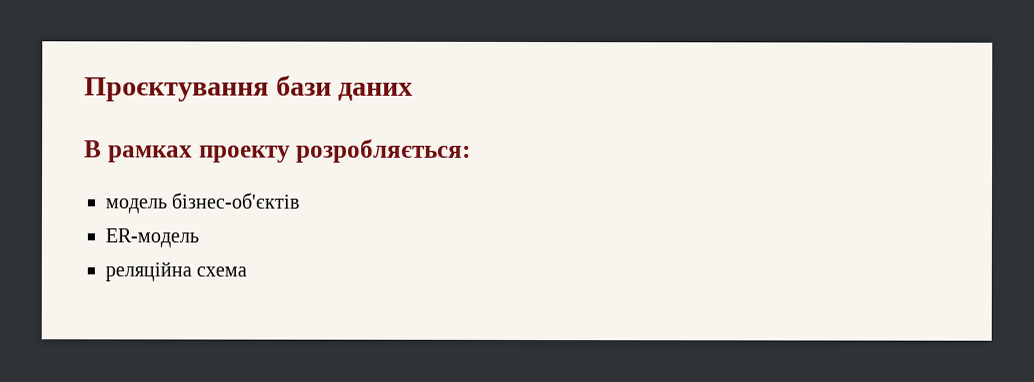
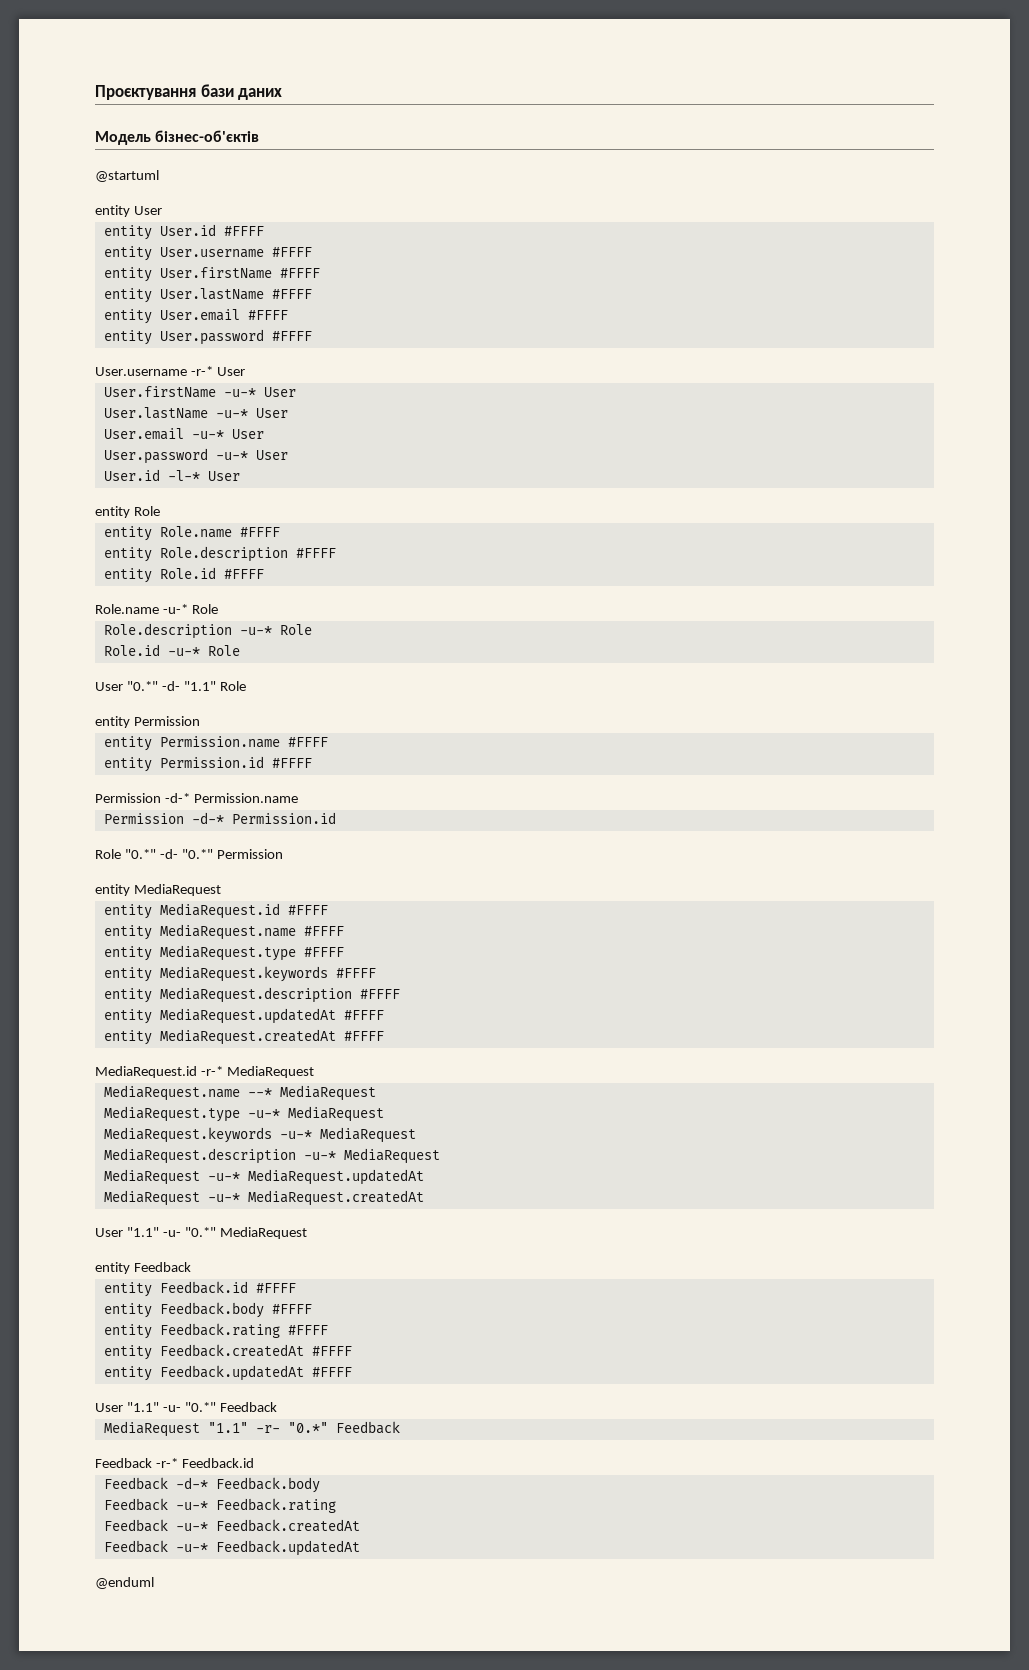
[84,138,472,163] [105,192,300,214] [105,228,199,248] [105,261,248,282] В рамках проекту розробляється: // модель бізнес-об'єктів // ER-модель // реляційна схема -> [95,130,260,145] [95,170,159,182] [95,205,162,217] [103,224,264,240] [103,246,312,261] [103,267,320,282] [103,288,312,303] [103,309,288,324] [103,329,312,345] [95,366,245,376] [103,386,296,398] [103,407,288,419] [103,428,264,440] [103,448,288,464] [103,469,240,481] [95,506,160,518] [103,526,280,541] [103,546,336,562] [103,567,264,583] [95,604,218,614] [103,623,312,639] [103,644,240,656] [95,681,246,691] [95,716,200,728] [103,736,328,751] [103,756,312,772] [95,793,298,803] [103,812,336,824] [95,849,283,859] [95,884,221,896] [103,903,328,919] [103,924,344,940] [103,945,344,961] [103,966,376,982] [103,987,400,1003] [103,1008,384,1024] [103,1029,384,1045] [95,1066,314,1078] [103,1085,376,1101] [103,1106,384,1122] [103,1127,416,1143] [103,1148,440,1164] [103,1169,424,1185] [103,1190,424,1206] [95,1227,307,1239] [95,1262,191,1274] [103,1281,296,1297] [103,1302,312,1318] [103,1323,328,1339] [103,1344,352,1360] [103,1365,352,1381] [95,1402,277,1412] [103,1421,400,1437] [95,1458,254,1468] [103,1477,320,1493] [103,1498,336,1513] [103,1519,360,1532] [103,1540,360,1556] [95,1577,154,1589] Модель бізнес-об'єктів // @startuml // entity User // entity User.id #FFFF // entity User.username #FFFF // entity User.firstName #FFFF // entity User.lastName #FFFF // entity User.email #FFFF // entity User.password #FFFF // User.username -r-* User // User.firstName -u-* User // User.lastName -u-* User // User.email -u-* User // User.password -u-* User // User.id -l-* User // entity Role // entity Role.name #FFFF // entity Role.description #FFFF // entity Role.id #FFFF // Role.name -u-* Role // Role.description -u-* Role // Role.id -u-* Role // User "0.*" -d- "1.1" Role // entity Permission // entity Permission.name #FFFF // entity Permission.id #FFFF // Permission -d-* Permission.name // Permission -d-* Permission.id // Role "0.*" -d- "0.*" Permission // entity MediaRequest // entity MediaRequest.id #FFFF // entity MediaRequest.name #FFFF // entity MediaRequest.type #FFFF // entity MediaRequest.keywords #FFFF // entity MediaRequest.description #FFFF // entity MediaRequest.updatedAt #FFFF // entity MediaRequest.createdAt #FFFF // MediaRequest.id -r-* MediaRequest // MediaRequest.name --* MediaRequest // MediaRequest.type -u-* MediaRequest // MediaRequest.keywords -u-* MediaRequest // MediaRequest.description -u-* MediaRequest // MediaRequest -u-* MediaRequest.updatedAt // MediaRequest -u-* MediaRequest.createdAt // User "1.1" -u- "0.*" MediaRequest // entity Feedback // entity Feedback.id #FFFF // entity Feedback.body #FFFF // entity Feedback.rating #FFFF // entity Feedback.createdAt #FFFF // entity Feedback.updatedAt #FFFF // User "1.1" -u- "0.*" Feedback // MediaRequest "1.1" -r- "0.*" Feedback // Feedback -r-* Feedback.id // Feedback -d-* Feedback.body // Feedback -u-* Feedback.rating // Feedback -u-* Feedback.createdAt // Feedback -u-* Feedback.updatedAt // @enduml

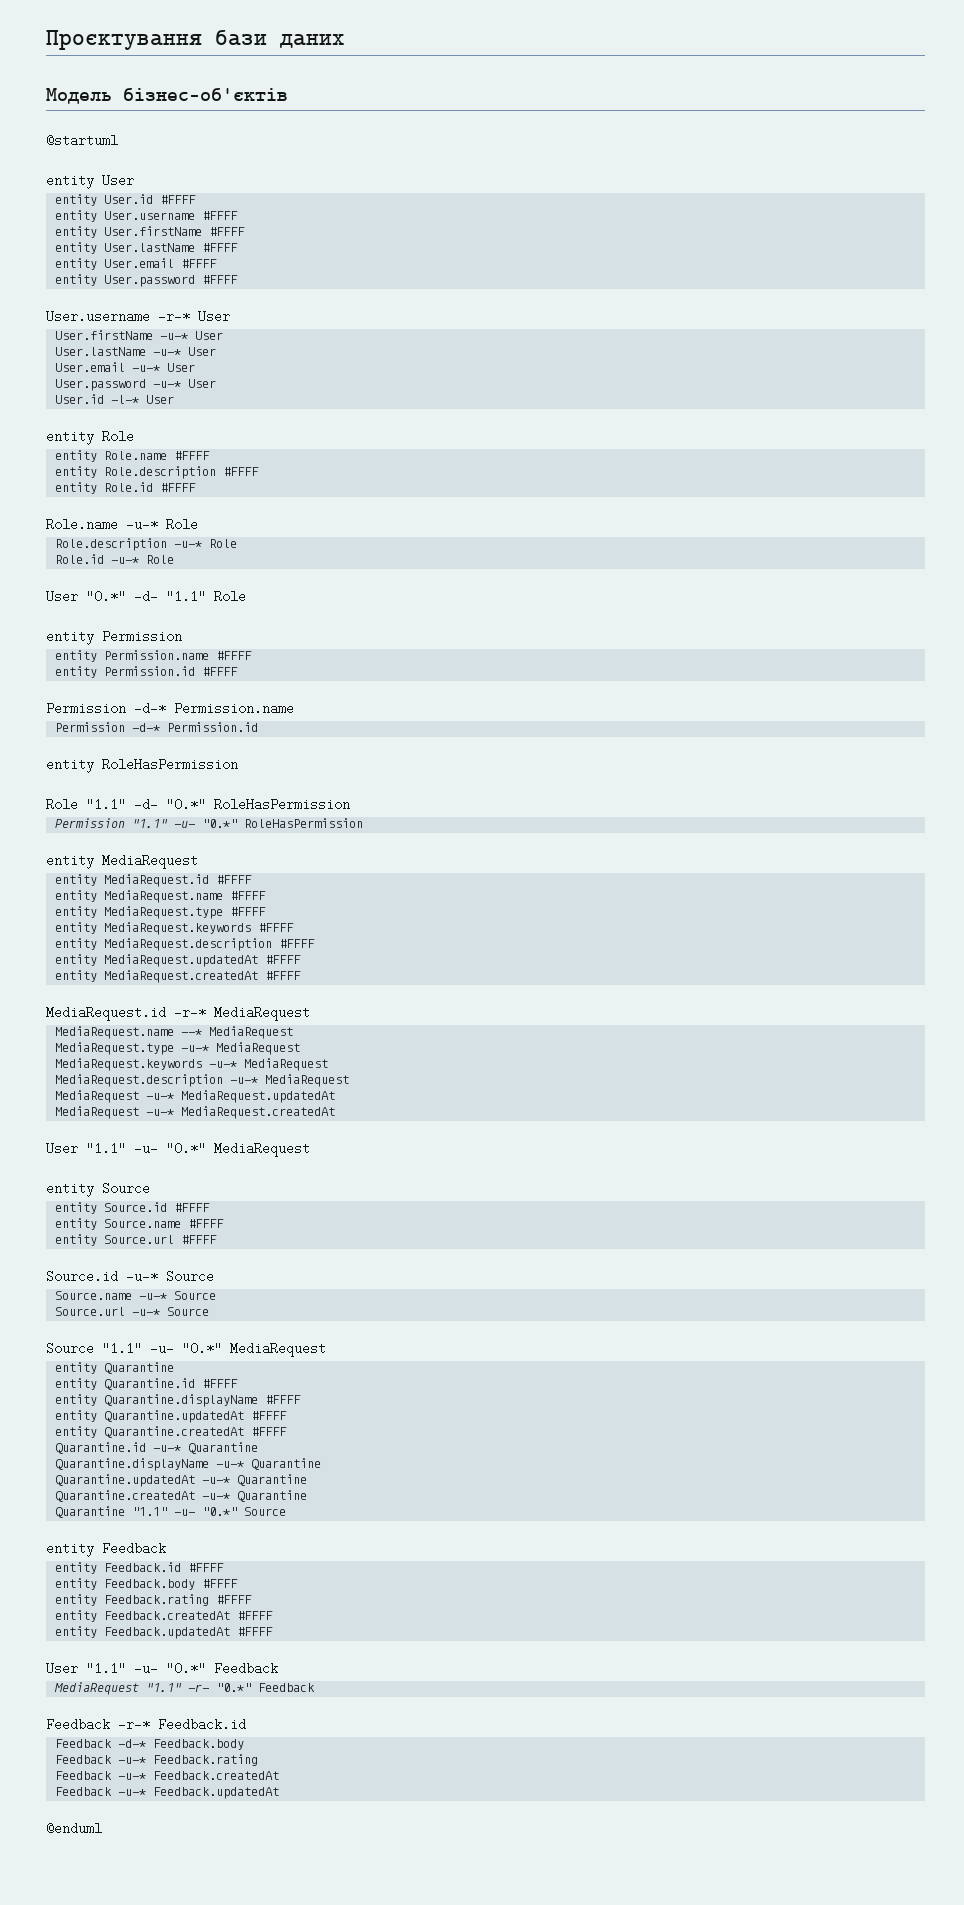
[95,849,156,859] // Role "0.*" -> [46,758,238,773] [46,798,126,811] // entity RoleHasPermission // Role "1.1"
[216,849,283,859] Permission -> [214,798,350,811] [55,818,364,828] RoleHasPermission // Permission "1.1" -u- "0.*" RoleHasPermission
(307, 1233) none -> [46,1182,150,1197] [55,1202,211,1214] [55,1218,225,1230] [55,1234,218,1246] [46,1270,214,1283] [55,1291,217,1300] [55,1307,210,1316] [46,1342,326,1357] [55,1362,175,1374] [55,1378,239,1390] [55,1394,302,1407] [55,1410,288,1423] [55,1426,288,1438] [55,1442,259,1454] [55,1458,322,1471] [55,1474,308,1487] [55,1490,308,1502] [55,1506,287,1518] // entity Source // entity Source.id #FFFF // entity Source.name #FFFF // entity Source.url #FFFF // Source.id -u-* Source // Source.name -u-* Source // Source.url -u-* Source // Source "1.1" -u- "0.*" MediaRequest // entity Quarantine // entity Quarantine.id #FFFF // entity Quarantine.displayName #FFFF // entity Quarantine.updatedAt #FFFF // entity Quarantine.createdAt #FFFF // Quarantine.id -u-* Quarantine // Quarantine.displayName -u-* Quarantine // Quarantine.updatedAt -u-* Quarantine // Quarantine.createdAt -u-* Quarantine // Quarantine "1.1" -u- "0.*" Source

